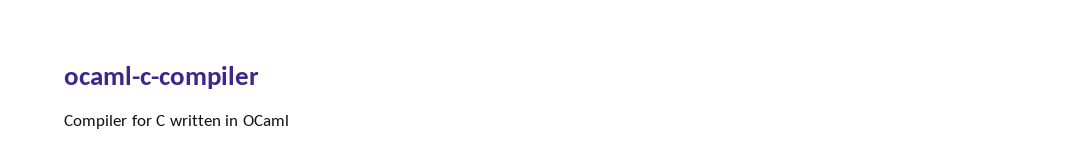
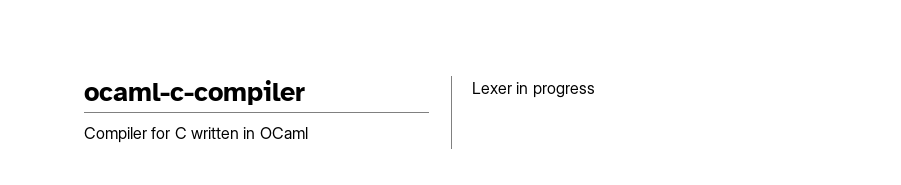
(289, 120) none -> [472,82,595,98] // Lexer in progress

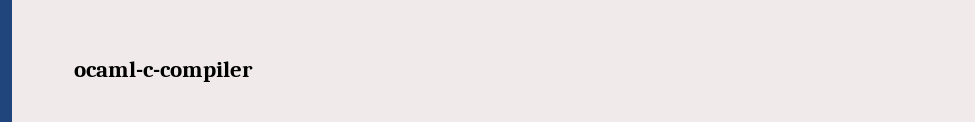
[84,127,308,143] [472,82,595,98] // Compiler for C written in OCaml // Lexer in progress -> (253, 71) none

